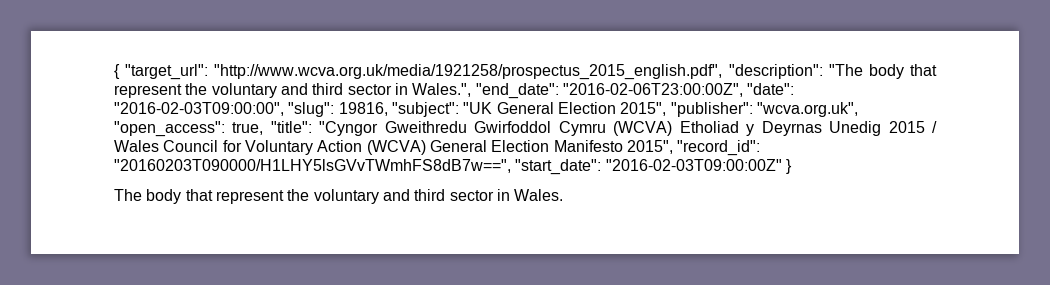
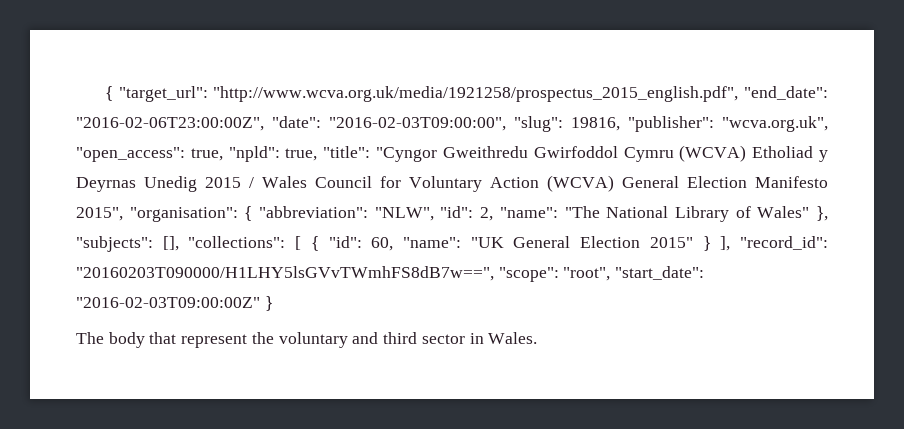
[728,64,937,79] [114,83,472,98] "description": "The body that represent the voluntary and third sector in Wales.", -> (739, 94) none
[391,102,667,117] "subject": "UK General Election 2015", -> (620, 124) none
(264, 128) none -> [228,146,318,162] "npld": true,
[677,140,761,156] [114,159,511,173] "record_id": "20160203T090000/H1LHY5lsGVvTWmhFS8dB7w==", -> [129,206,829,222] [76,236,828,252] [76,266,611,282] "organisation": { "abbreviation": "NLW", "id": 2, "name": "The National Library of Wales" }, "subjects": [], "collections": [ { "id": 60, "name": "UK General Election 2015" } ], "record_id": "20160203T090000/H1LHY5lsGVvTWmhFS8dB7w==", "scope": "root",

